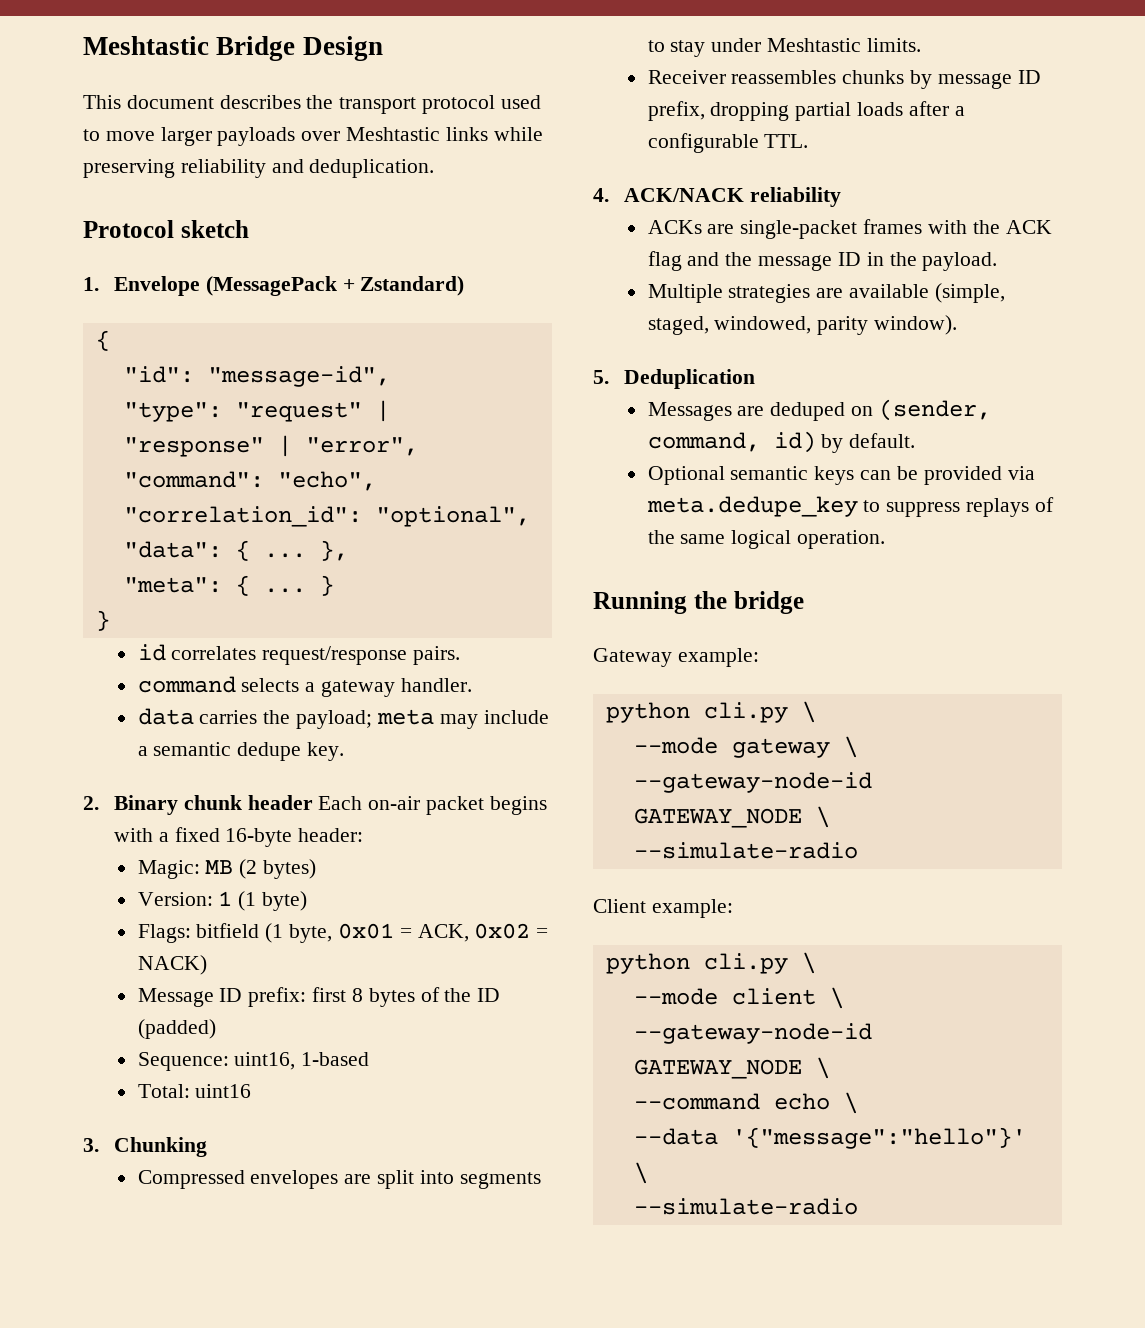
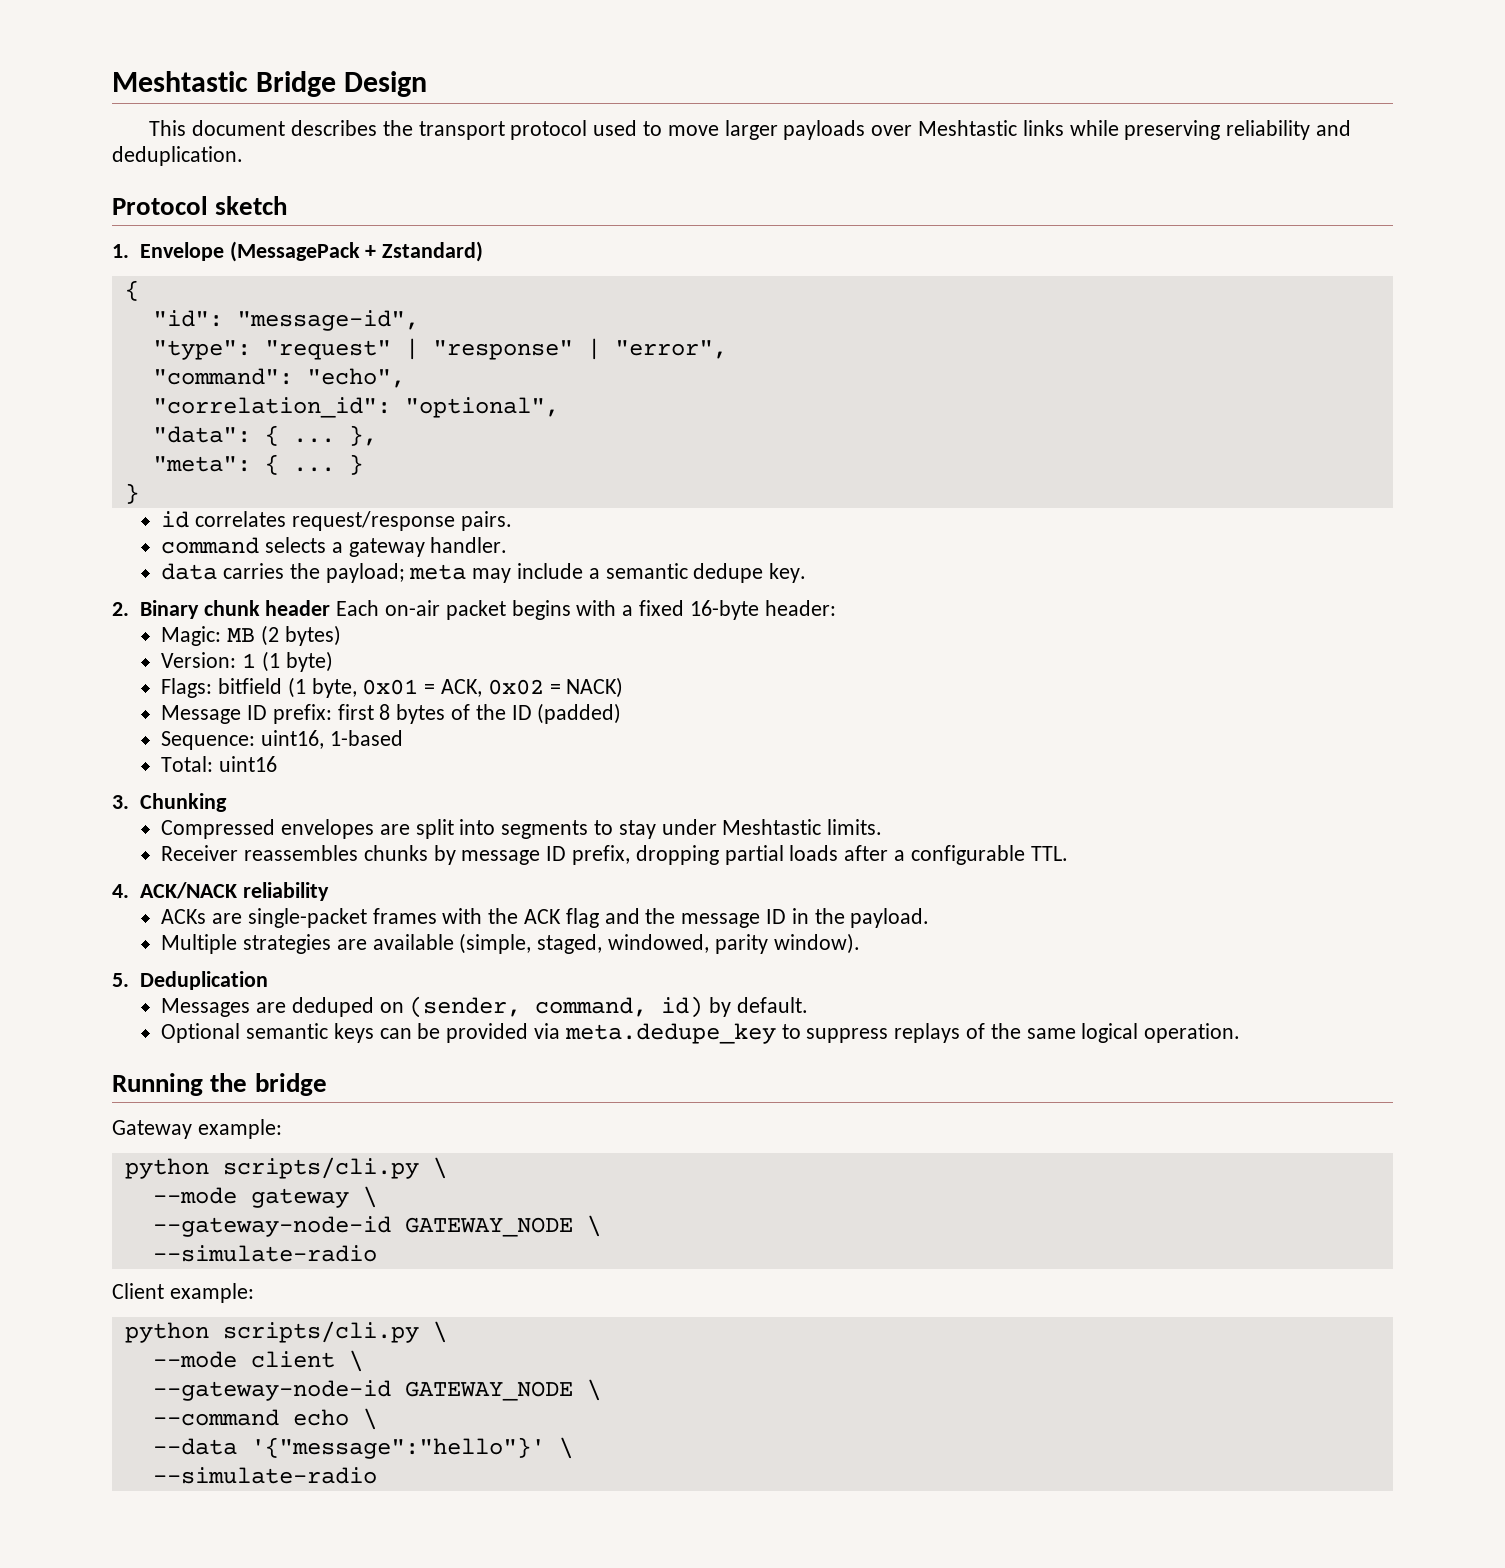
[703,702,788,723] cli.py -> [222,1157,419,1179] scripts/cli.py
[703,953,788,974] cli.py -> [222,1321,419,1343] scripts/cli.py

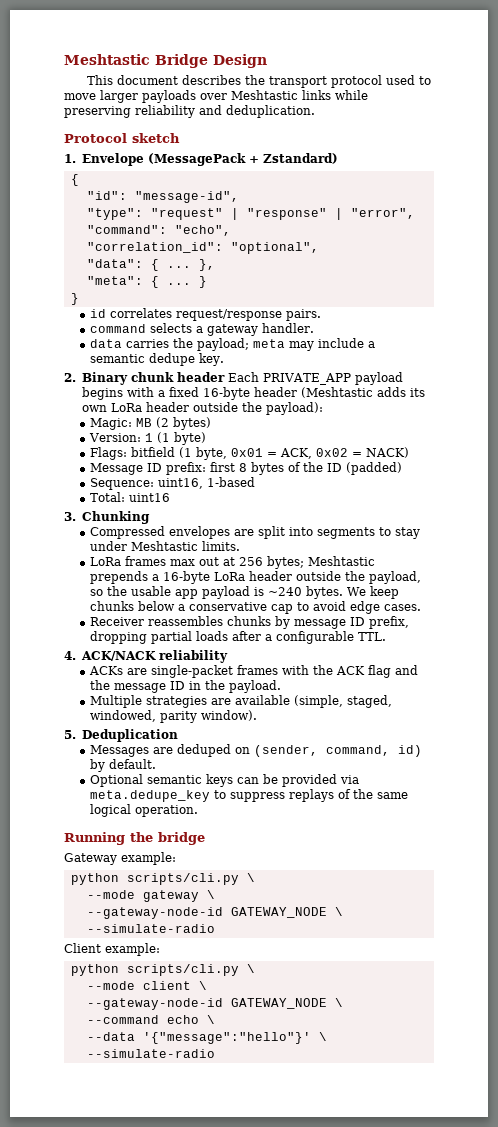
[384,600,506,620] on-air packet -> [262,372,403,385] PRIVATE_APP payload
[764,600,836,616] header: -> [253,387,425,398] [81,402,323,415] header (Meshtastic adds its own LoRa header outside the payload):
(883, 827) none -> [90,556,376,569] [90,571,422,584] [90,586,400,599] [90,601,422,614] // LoRa frames max out at 256 bytes; Meshtastic prepends a 16-byte LoRa header outside the payload, so the usable app payload is ~240 bytes. We keep chunks below a conservative cap to avoid edge cases.

